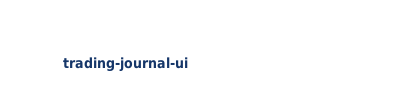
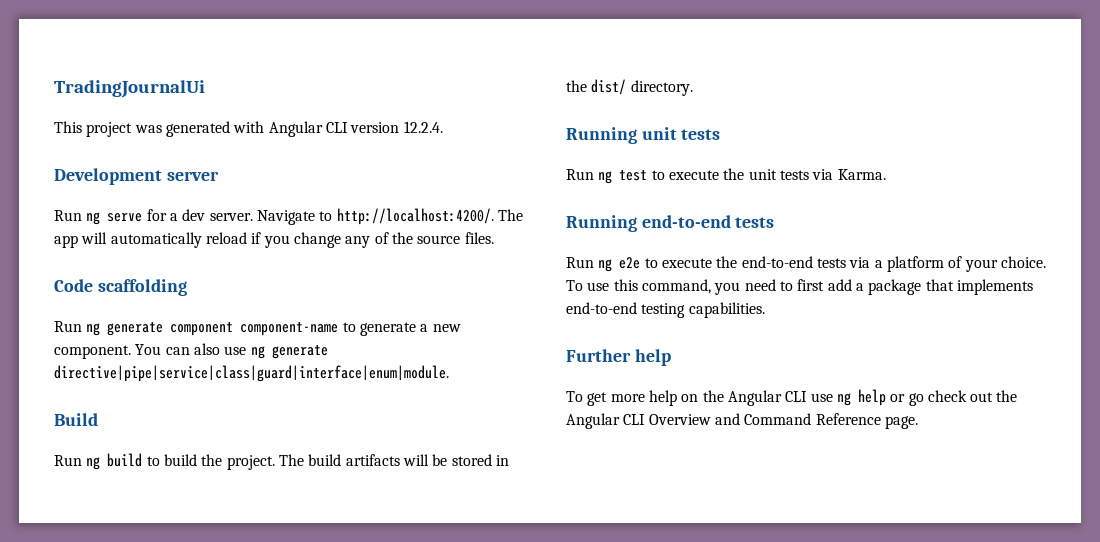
[63,57,188,72] trading-journal-ui -> [54,80,205,98] [54,121,443,137] [54,168,219,185] [54,208,523,225] [54,232,494,248] [54,279,187,296] [54,321,461,336] [54,343,328,359] [54,365,449,382] [54,413,98,426] [54,453,509,470] [566,79,693,96] [566,127,721,144] [566,168,886,184] [566,215,775,232] [566,256,1046,272] [566,279,1033,295] [566,302,765,318] [566,349,671,366] [566,389,1018,406] [566,413,918,429] TradingJournalUi // This project was generated with Angular CLI version 12.2.4. // Development server // Run ng serve for a dev server. Navigate to http://localhost:4200/. The app will automatically reload if you change any of the source files. // Code scaffolding // Run ng generate component component-name to generate a new component. You can also use ng generate directive|pipe|service|class|guard|interface|enum|module. // Build // Run ng build to build the project. The build artifacts will be stored in the dist/ directory. // Running unit tests // Run ng test to execute the unit tests via Karma. // Running end-to-end tests // Run ng e2e to execute the end-to-end tests via a platform of your choice. To use this command, you need to first add a package that implements end-to-end testing capabilities. // Further help // To get more help on the Angular CLI use ng help or go check out the Angular CLI Overview and Command Reference page.

